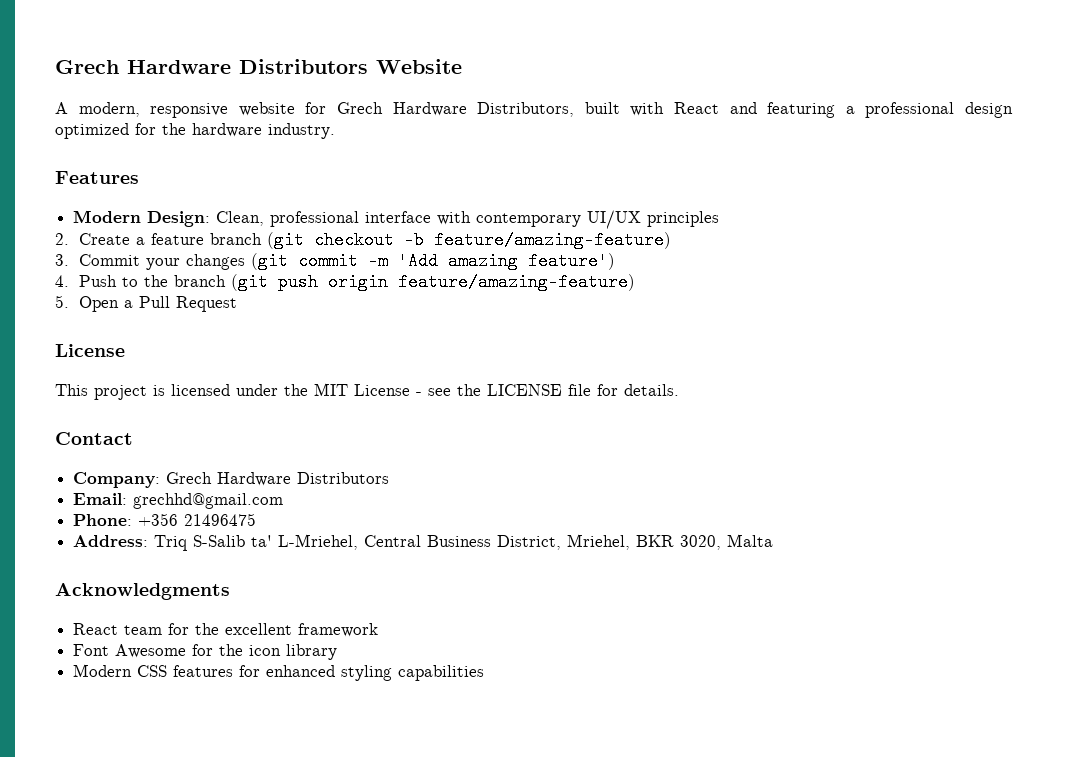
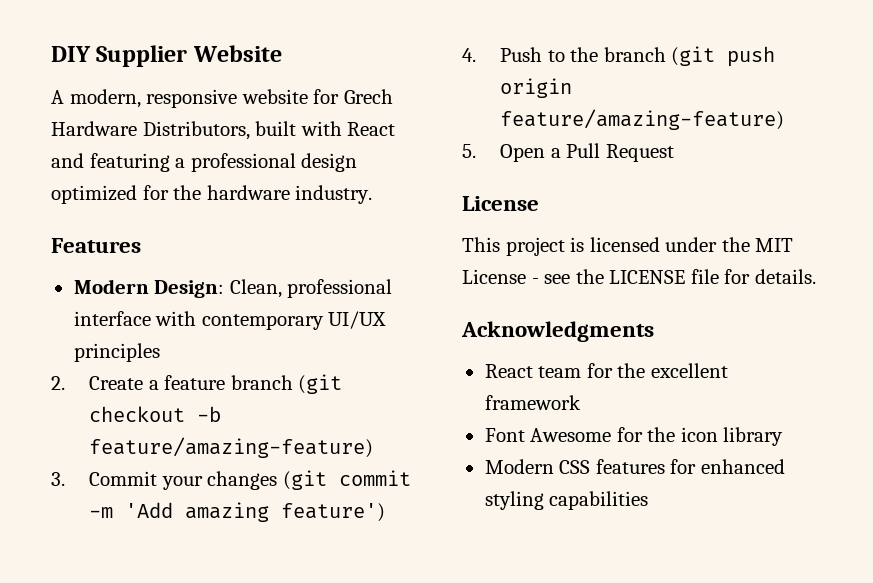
[55,59,368,74] Grech Hardware Distributors -> [51,45,188,67] DIY Supplier
[55,432,133,445] [73,472,390,488] [73,493,284,509] [73,513,257,526] [73,534,774,551] // Contact // Company: Grech Hardware Distributors // Email: grechhd@gmail.com // Phone: +356 21496475 // Address: Triq S-Salib ta' L-Mriehel, Central Business District, Mriehel, BKR 3020, Malta -> (816, 276) none

